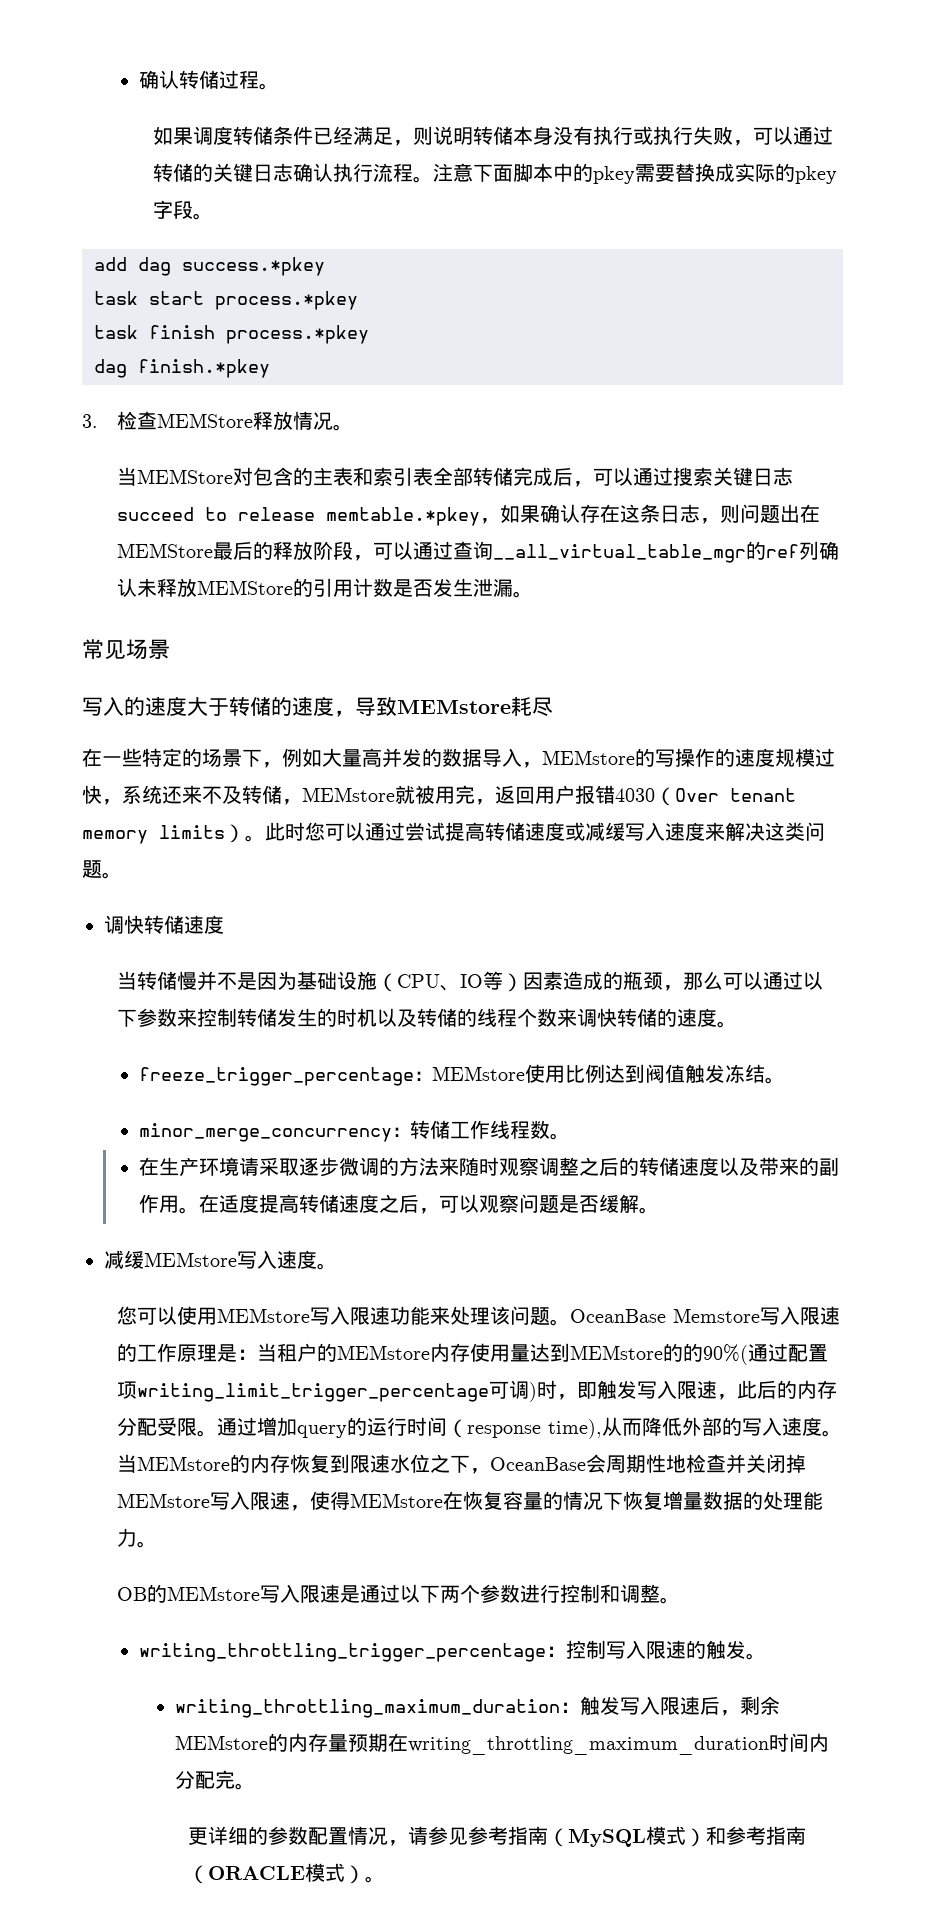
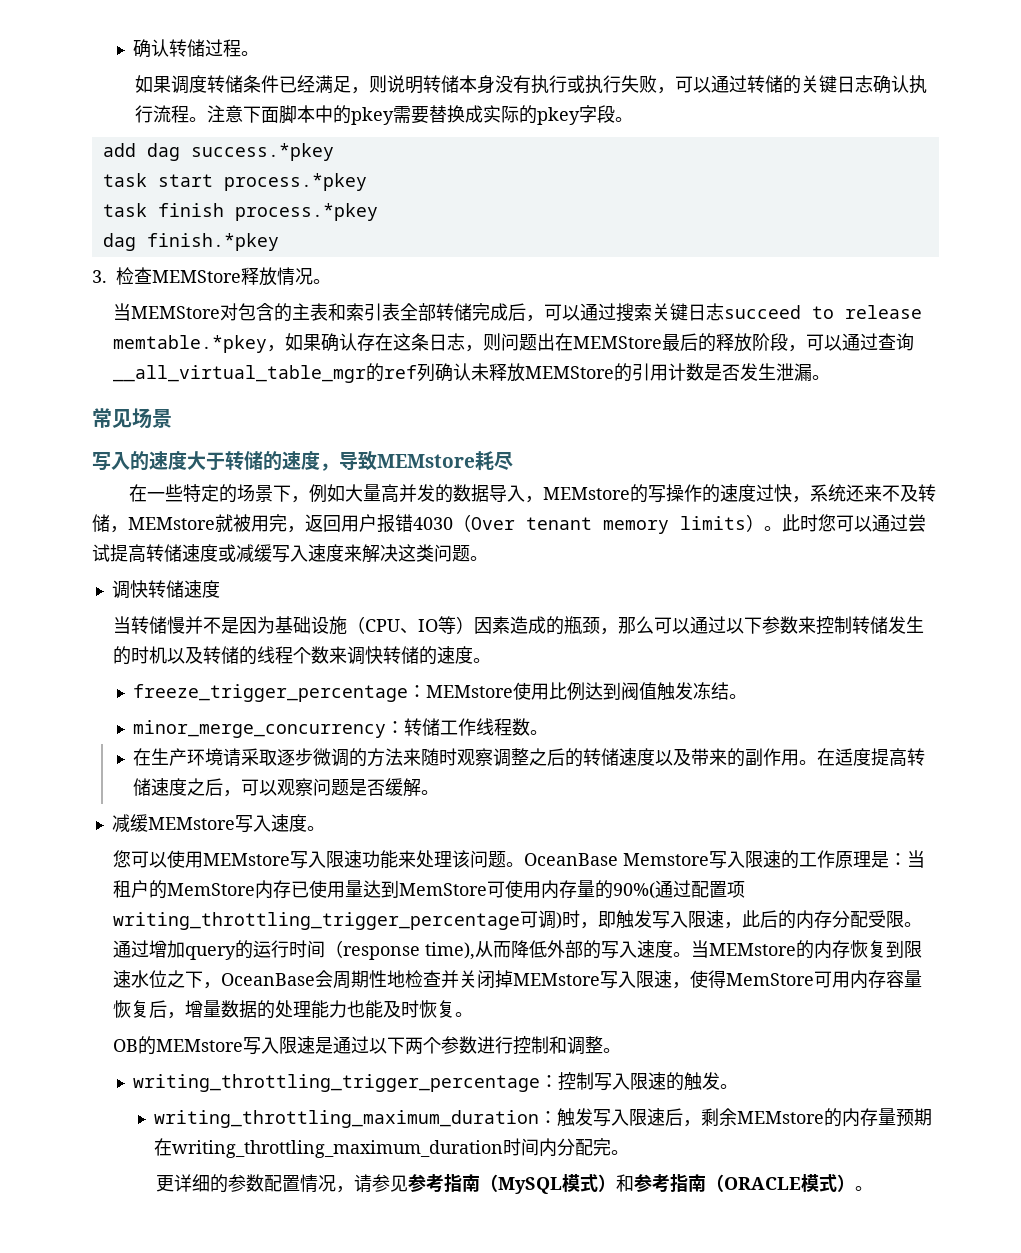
[775,748,815,767] 规模 -> (757, 493) none
[337,1343,684,1362] MEMstore内存使用量达到MEMstore的 -> [167,880,596,899] MemStore内存已使用量达到MemStore可使用内存量
[137,1383,490,1402] writing_limit_trigger_percentage -> [113,912,521,930] writing_throttling_trigger_percentage
[350,1491,664,1510] MEMstore在恢复容量的情况下恢复 -> [726,970,923,989] [113,1000,186,1019] MemStore可用内存容量恢复后，
(138, 1537) none -> [347,1000,456,1019] 也能及时恢复

